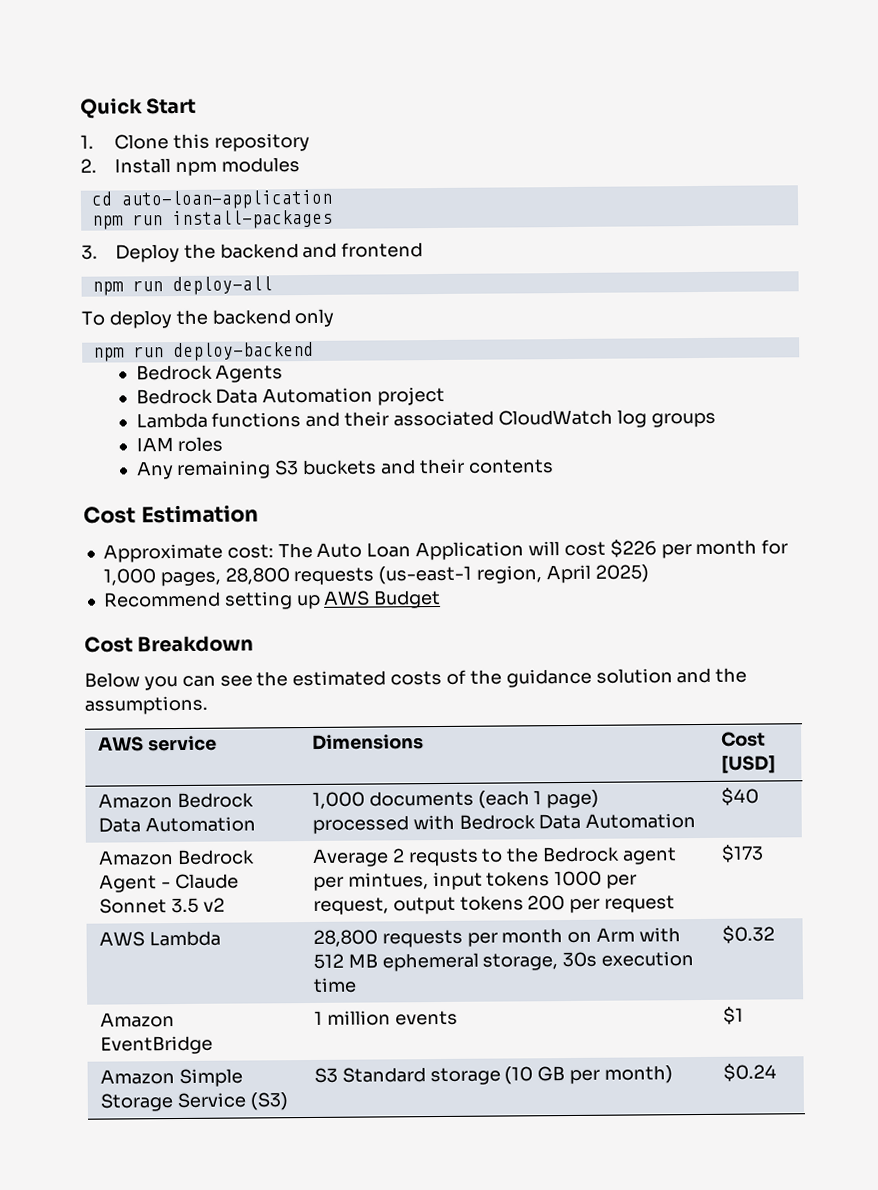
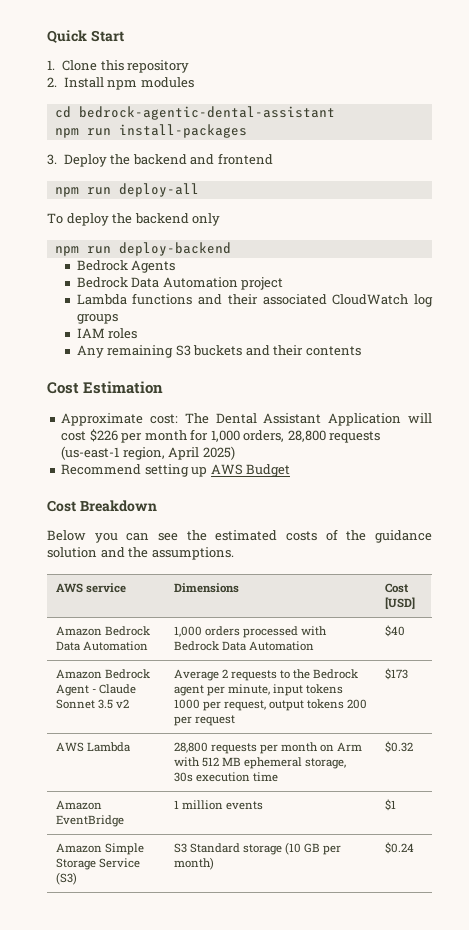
[120,189,333,210] auto-loan-application -> [78,106,335,120] bedrock-agentic-dental-assistant
[316,542,412,558] Auto Loan -> [215,413,322,424] Dental Assistant
[159,571,221,587] pages, -> [243,430,285,442] orders,
[368,789,600,809] documents (each 1 page) -> [205,626,241,636] orders
[407,848,479,867] requsts -> [231,670,278,681] requests
[347,872,429,890] mintues, -> [228,684,271,695] minute,

